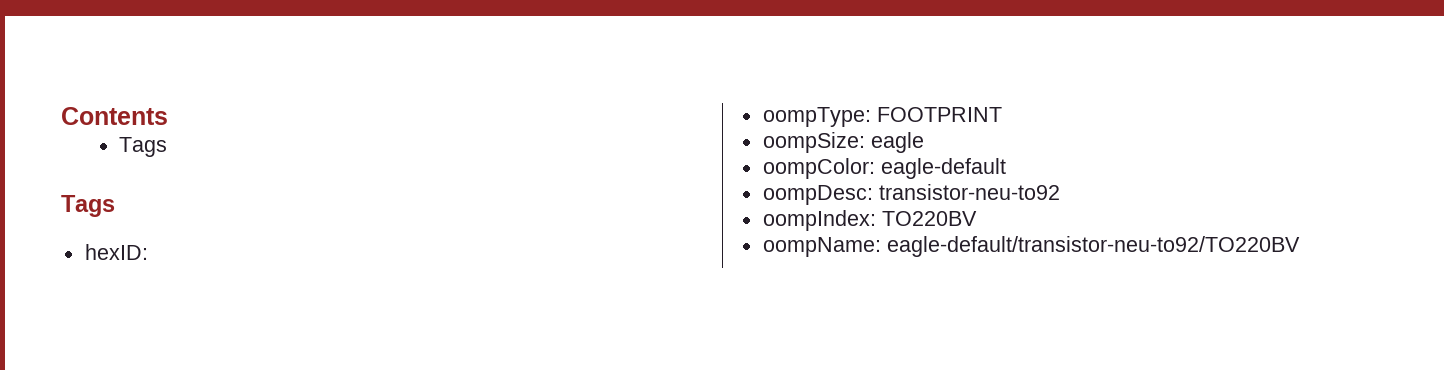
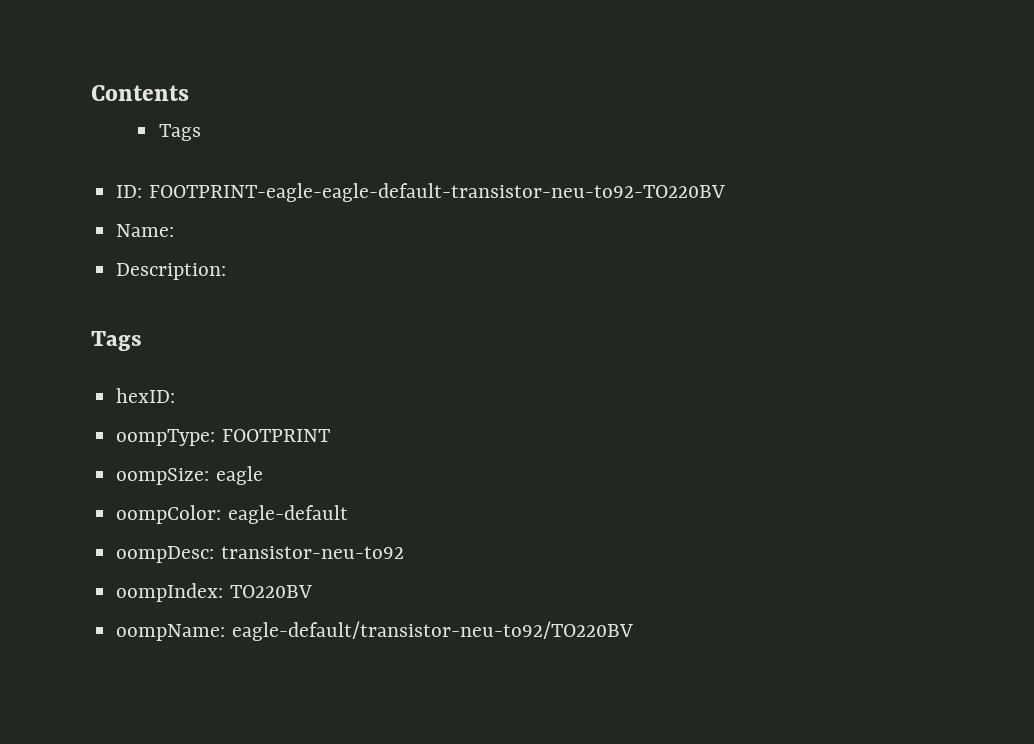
(168, 147) none -> [116,183,725,202] [116,224,175,237] [116,263,227,280] // ID: FOOTPRINT-eagle-eagle-default-transistor-neu-to92-TO220BV // Name: // Description:

